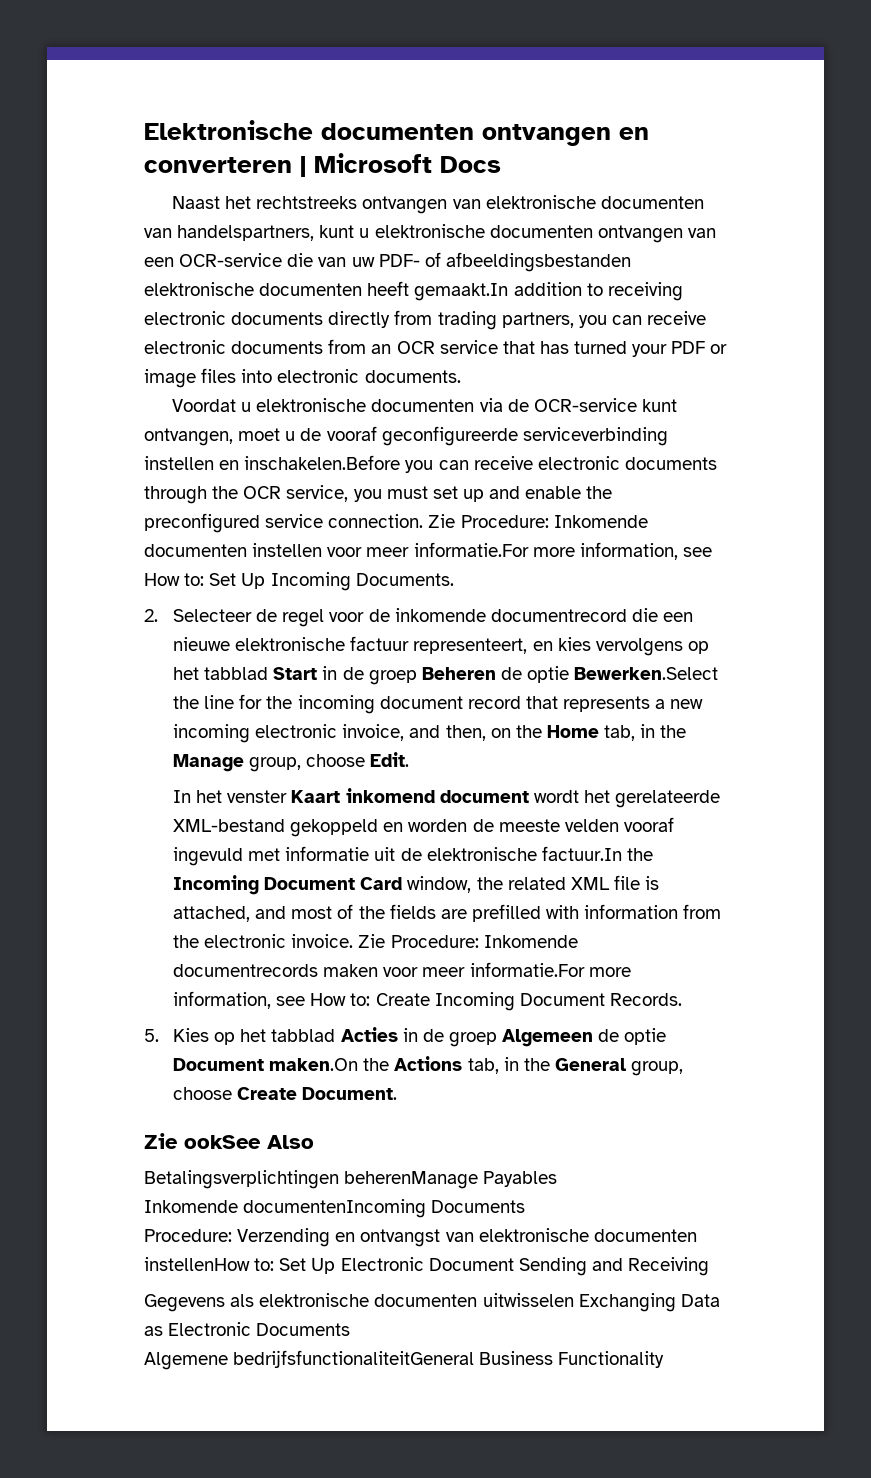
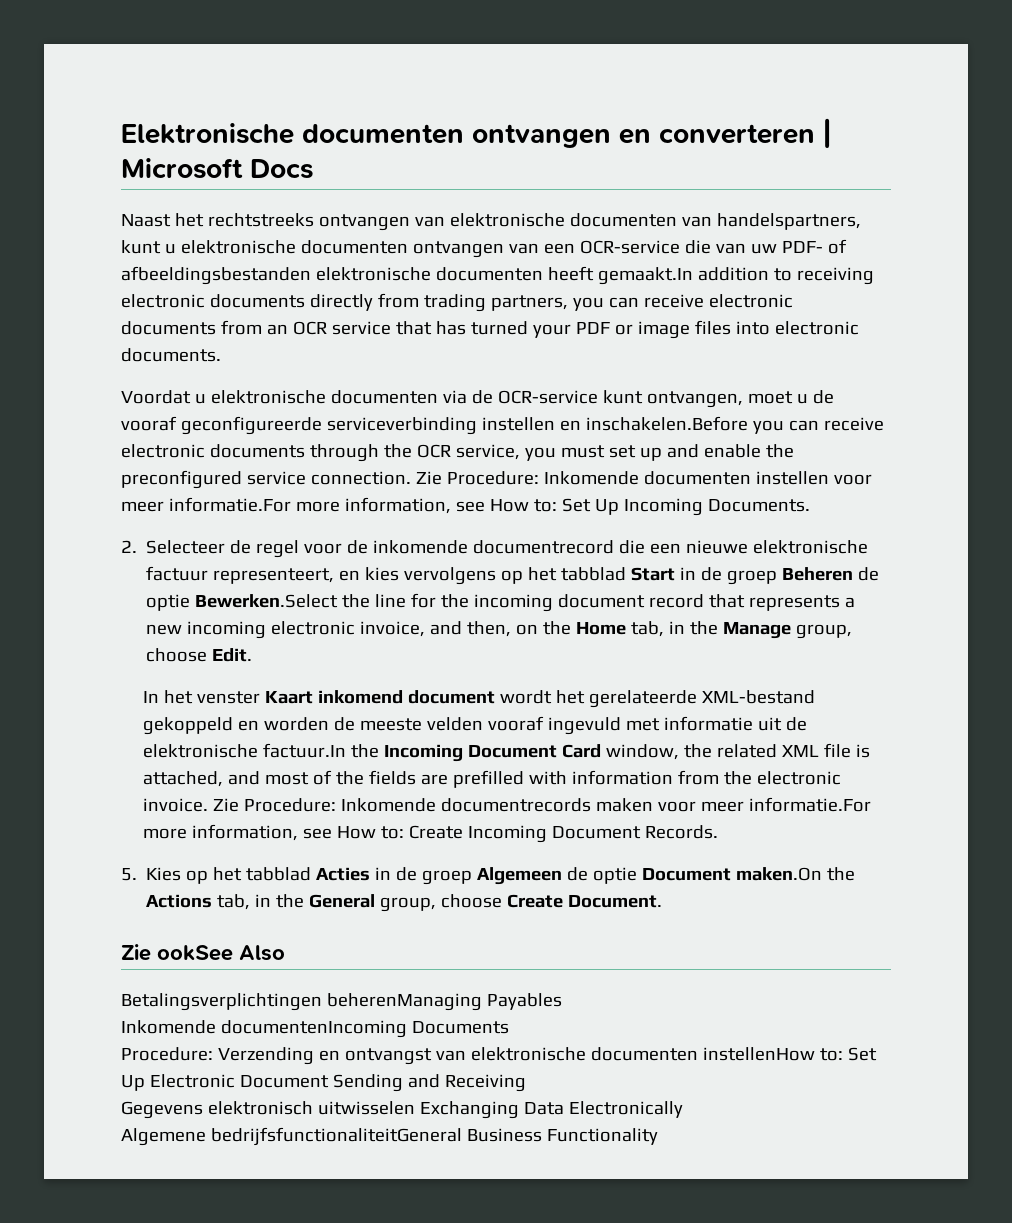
[344,1171,479,1189] beherenManage -> [326,993,482,1011] beherenManaging
[230,1293,720,1312] [144,1322,351,1336] als elektronische documenten uitwisselen Exchanging Data as Electronic Documents -> [207,1101,683,1119] elektronisch uitwisselen Exchanging Data Electronically

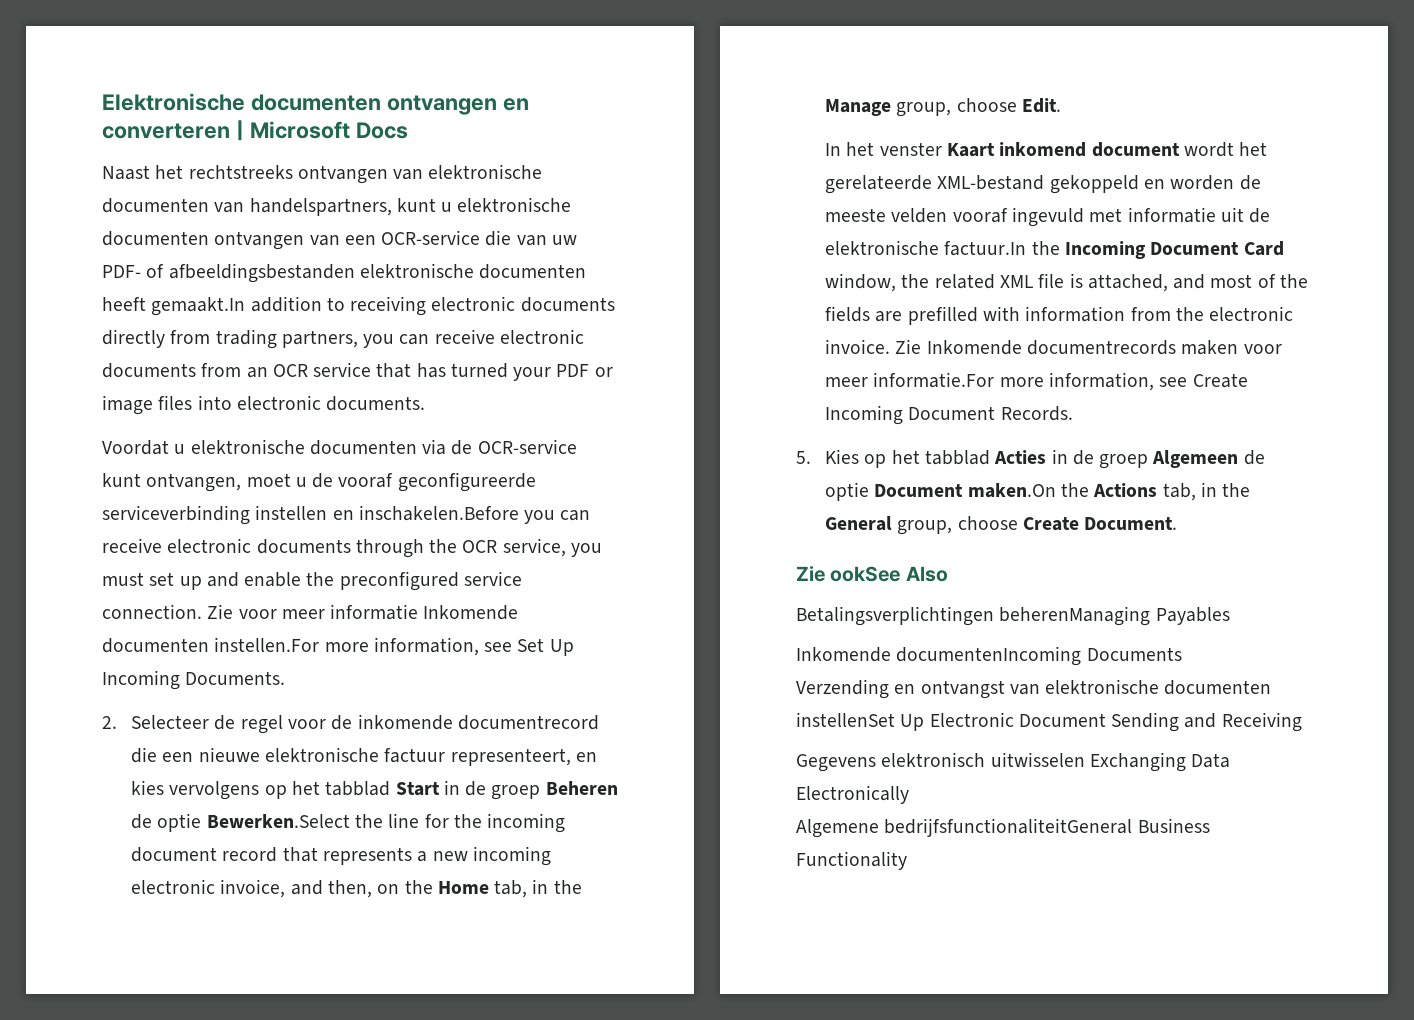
[446,471,872,485] [121,497,557,514] Procedure: Inkomende documenten instellen voor meer informatie.For more information, see How to: -> [238,604,519,620] [102,637,513,656] voor meer informatie Inkomende documenten instellen.For more information, see
[243,798,336,812] Procedure: -> (922, 346) none
[336,826,404,839] How to: -> (1188, 382) none
[121,1047,213,1061] Procedure: -> (1182, 654) none
[702,1047,877,1061] instellenHow to: Set -> [796,712,895,727] instellenSet

